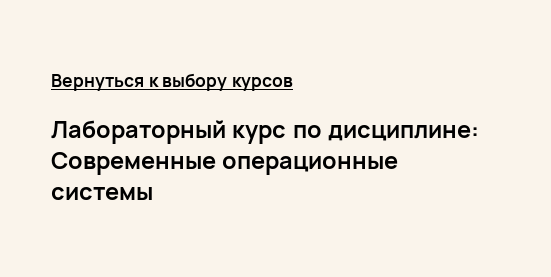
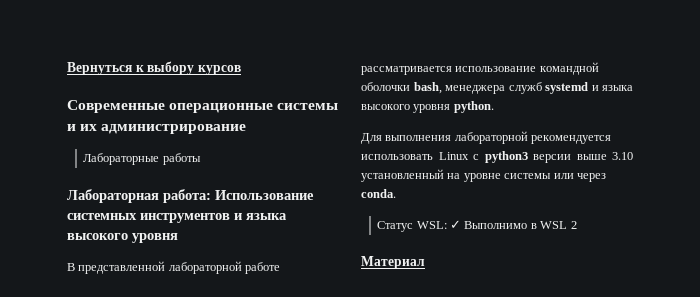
[51,120,480,144] [51,152,399,175] [51,187,153,200] Лабораторный курс по дисциплине: Современные операционные системы -> [67,100,339,113] [67,124,247,134] [83,153,201,165] [67,189,314,203] [67,213,287,223] [67,233,178,243] [67,261,281,274] [361,62,599,75] [361,82,633,94] [361,101,494,113] [361,131,612,144] [361,151,633,163] [361,169,606,182] [361,189,396,198] [377,220,577,232] [361,256,425,269] Современные операционные системы и их администрирование // Лабораторные работы // Лабораторная работа: Использование системных инструментов и языка высокого уровня // В представленной лабораторной работе рассматривается использование командной оболочки bash, менеджера служб systemd и языка высокого уровня python. // Для выполнения лабораторной рекомендуется использовать Linux с python3 версии выше 3.10 установленный на уровне системы или через conda. // Статус WSL: ✓ Выполнимо в WSL 2 // Материал

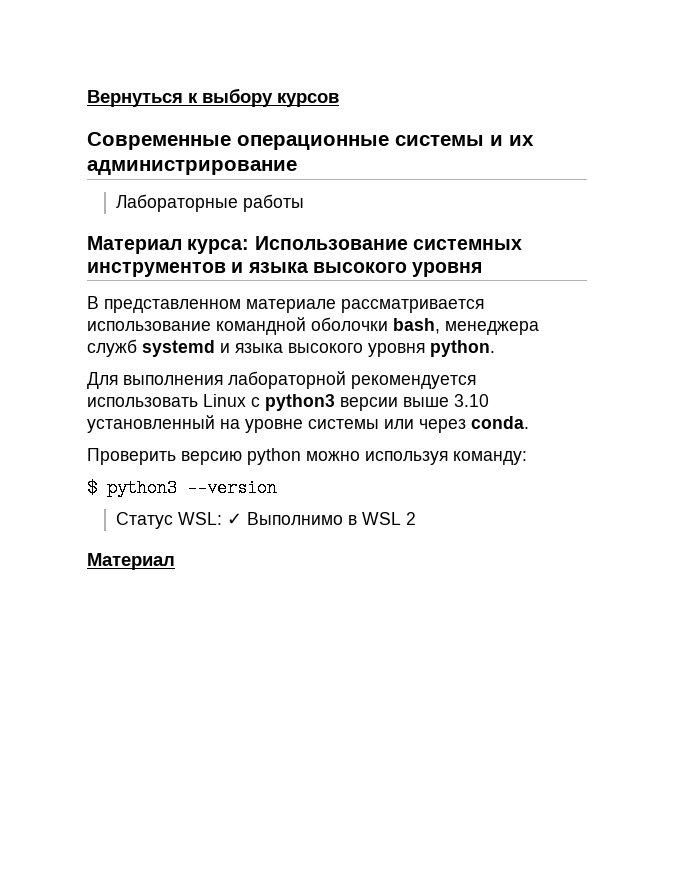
[67,189,211,203] Лабораторная работа: -> [87,236,250,254] Материал курса:
[78,261,281,274] представленной лабораторной работе -> [104,299,336,313] представленном материале
(396, 193) none -> [87,448,527,465] [87,479,277,497] // Проверить версию python можно используя команду: // $ python3 --version

